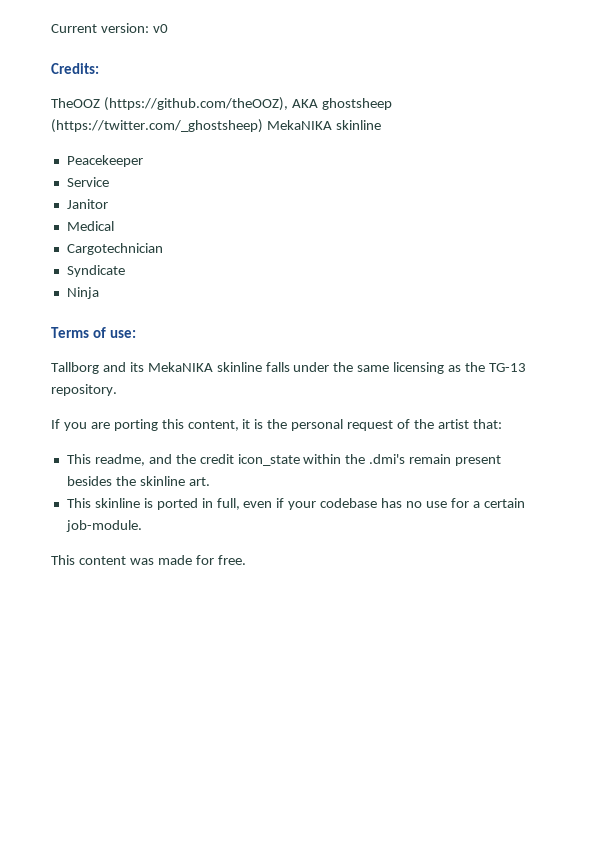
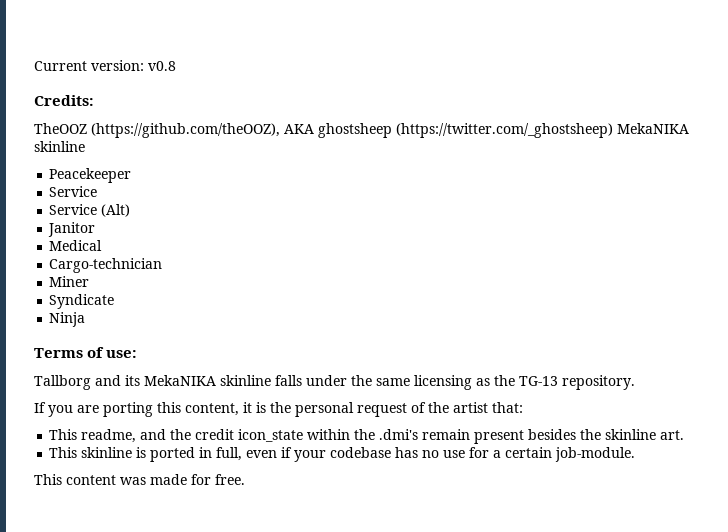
[152,24,168,33] v0 -> [148,61,176,71] v0.8
(109, 182) none -> [49,204,131,217] // Service (Alt)
[66,243,163,255] Cargotechnician -> [49,258,163,273] [49,276,90,287] Cargo-technician // Miner

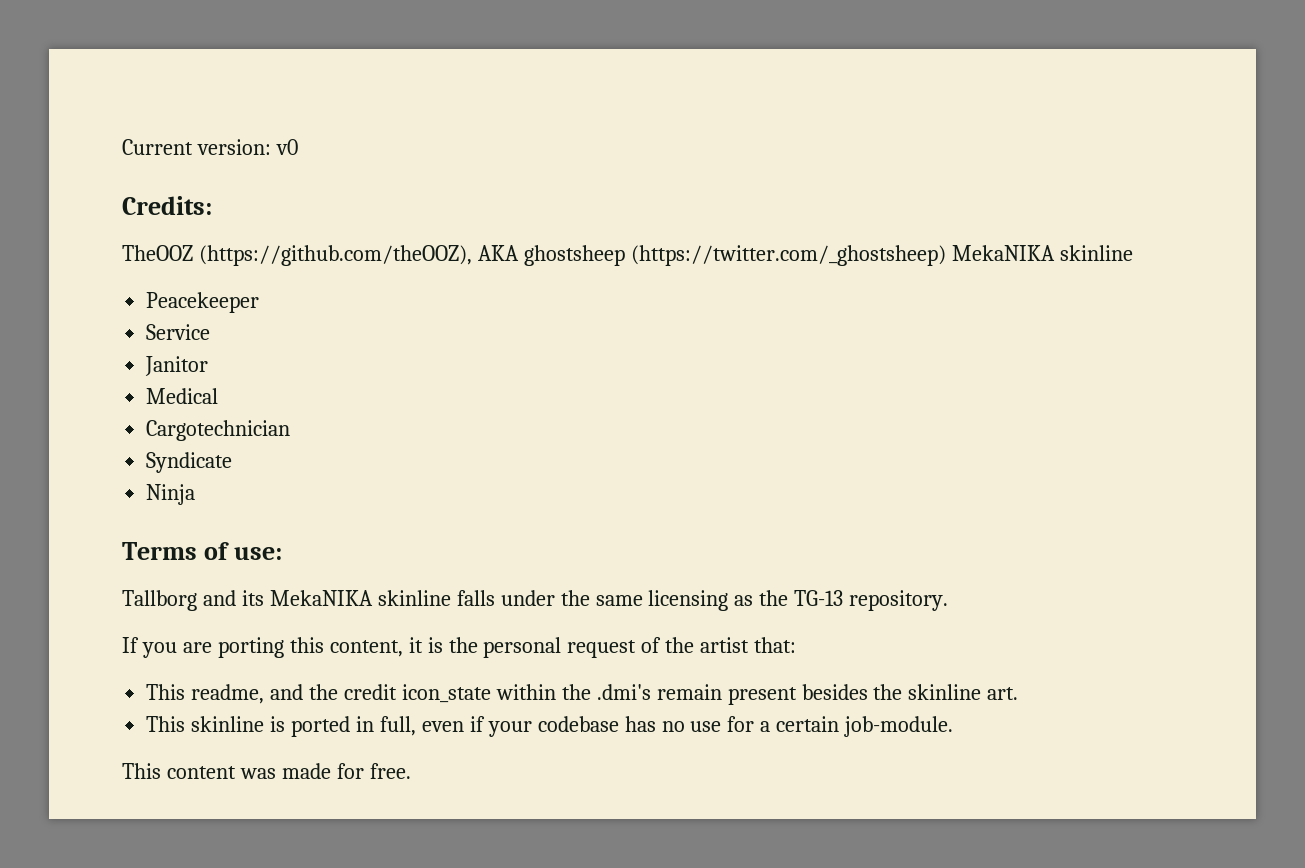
[148,61,176,71] v0.8 -> [275,139,298,155] v0
[49,204,131,217] // Service (Alt) -> (211, 332) none
[49,258,163,273] [49,276,90,287] Cargo-technician // Miner -> [146,420,291,441] Cargotechnician

